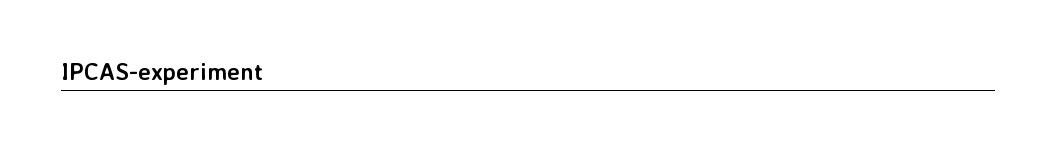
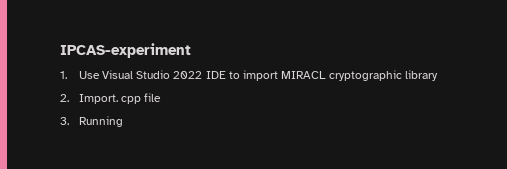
(263, 74) none -> [60,70,438,81] [60,93,162,104] [60,116,123,127] // 1. Use Visual Studio 2022 IDE to import MIRACL cryptographic library // 2. Import. cpp file // 3. Running

